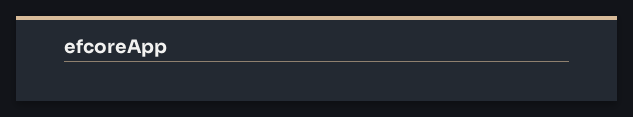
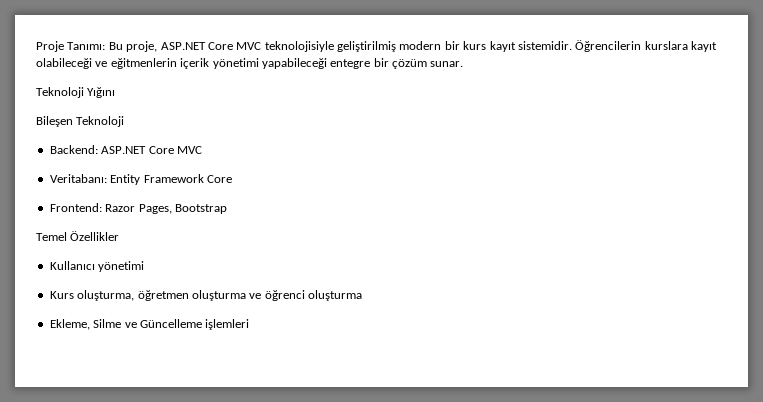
[64,39,167,57] efcoreApp -> [36,40,717,52] [36,58,464,69] [36,87,116,98] [36,116,125,127] [49,145,202,154] [49,174,232,185] [49,203,227,214] [36,231,120,241] [49,261,145,272] [49,290,362,301] [49,319,250,330] Proje Tanımı: Bu proje, ASP.NET Core MVC teknolojisiyle geliştirilmiş modern bir kurs kayıt sistemidir. Öğrencilerin kurslara kayıt olabileceği ve eğitmenlerin içerik yönetimi yapabileceği entegre bir çözüm sunar. // Teknoloji Yığını // Bileşen Teknoloji // Backend: ASP.NET Core MVC // Veritabanı: Entity Framework Core // Frontend: Razor Pages, Bootstrap // Temel Özellikler // Kullanıcı yönetimi // Kurs oluşturma, öğretmen oluşturma ve öğrenci oluşturma // Ekleme, Silme ve Güncelleme işlemleri

